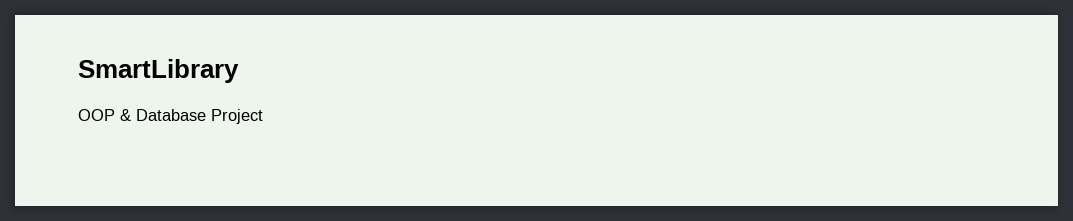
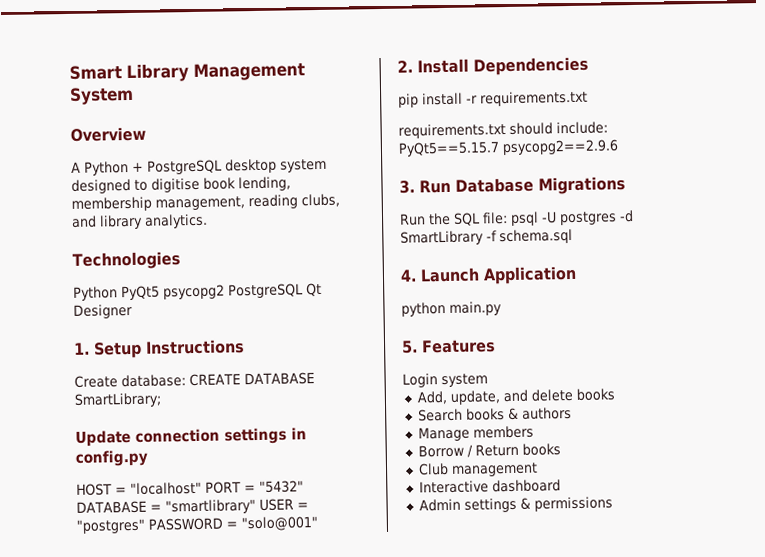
[78,59,239,83] [78,109,263,124] SmartLibrary // OOP & Database Project -> [69,62,305,83] [69,86,134,105] [70,126,146,142] [71,158,327,176] [71,176,291,194] [71,193,340,212] [71,213,208,230] [72,251,181,270] [73,282,322,301] [73,303,133,319] [73,339,245,359] [74,372,315,388] [74,392,162,408] [75,427,307,447] [75,449,148,467] [76,480,304,496] [76,498,309,515] [76,516,318,534] [397,56,589,76] [398,90,588,108] [398,121,608,139] [398,139,619,157] [399,176,626,195] [399,210,634,226] [400,228,573,246] [400,265,577,285] [401,301,502,317] [401,339,496,354] [402,373,488,388] [416,388,615,405] [417,407,572,422] [417,425,534,442] [417,443,561,458] [417,462,538,477] [418,479,561,494] [418,496,613,513] Smart Library Management System // Overview // A Python + PostgreSQL desktop system designed to digitise book lending, membership management, reading clubs, and library analytics. // Technologies // Python PyQt5 psycopg2 PostgreSQL Qt Designer // 1. Setup Instructions // Create database: CREATE DATABASE SmartLibrary; // Update connection settings in config.py // HOST = "localhost" PORT = "5432" DATABASE = "smartlibrary" USER = "postgres" PASSWORD = "solo@001" // 2. Install Dependencies // pip install -r requirements.txt // requirements.txt should include: PyQt5==5.15.7 psycopg2==2.9.6 // 3. Run Database Migrations // Run the SQL file: psql -U postgres -d SmartLibrary -f schema.sql // 4. Launch Application // python main.py // 5. Features // Login system // Add, update, and delete books // Search books & authors // Manage members // Borrow / Return books // Club management // Interactive dashboard // Admin settings & permissions

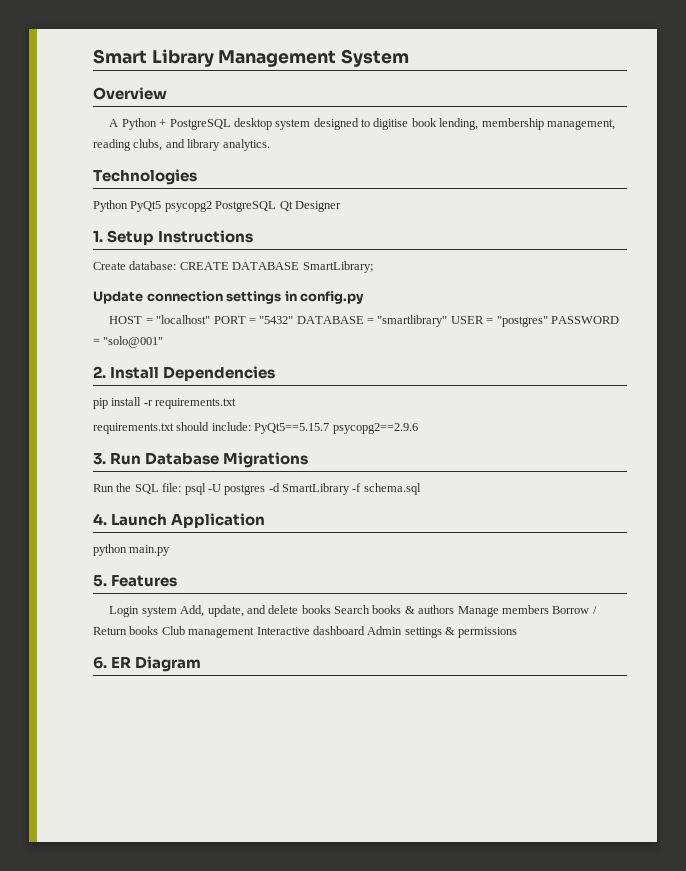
(488, 380) // -> (177, 611) none
(615, 394) // -> (331, 609) none
(572, 413) // -> (455, 609) none
(534, 432) // -> (549, 609) none
(561, 449) // -> (159, 630) none
(538, 469) // -> (255, 632) none
(561, 486) // -> (365, 630) none
(613, 504) none -> [93,656,202,672] // 6. ER Diagram

